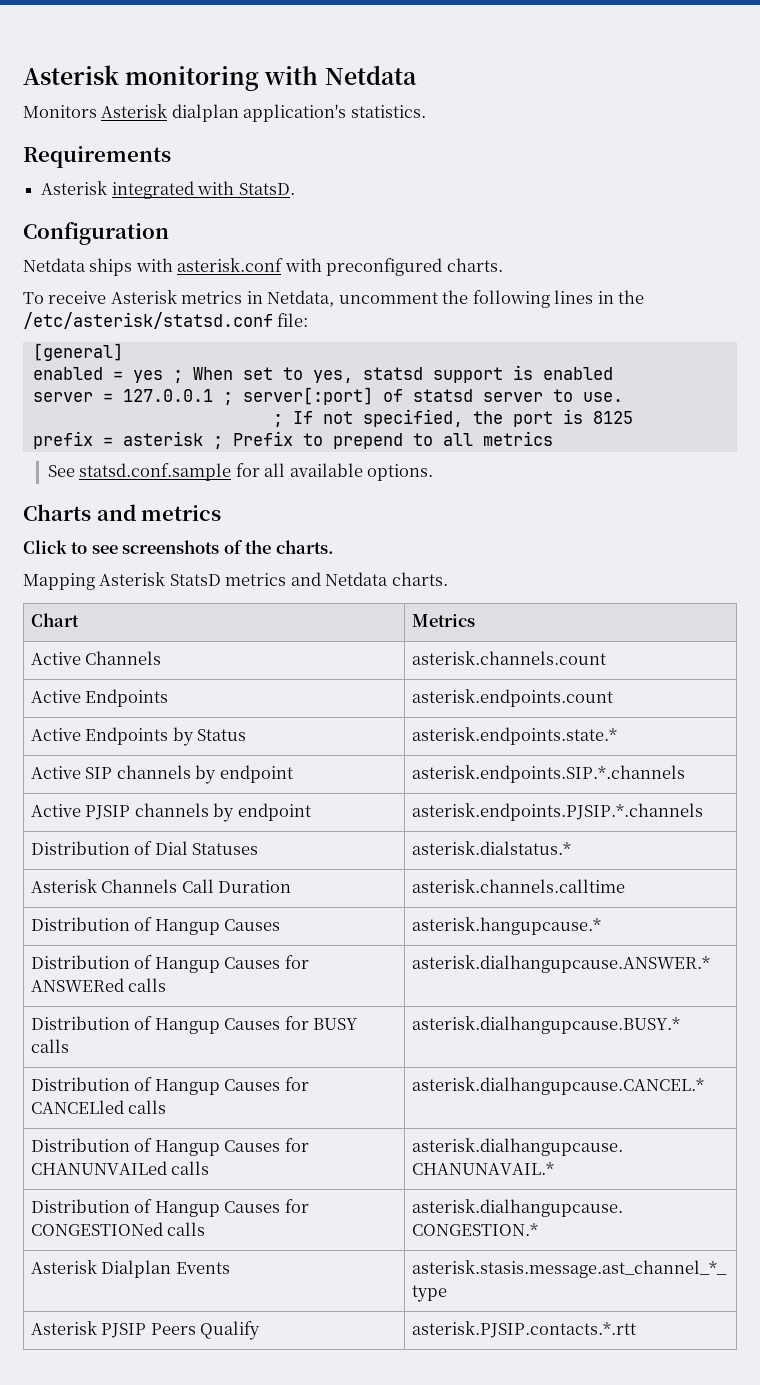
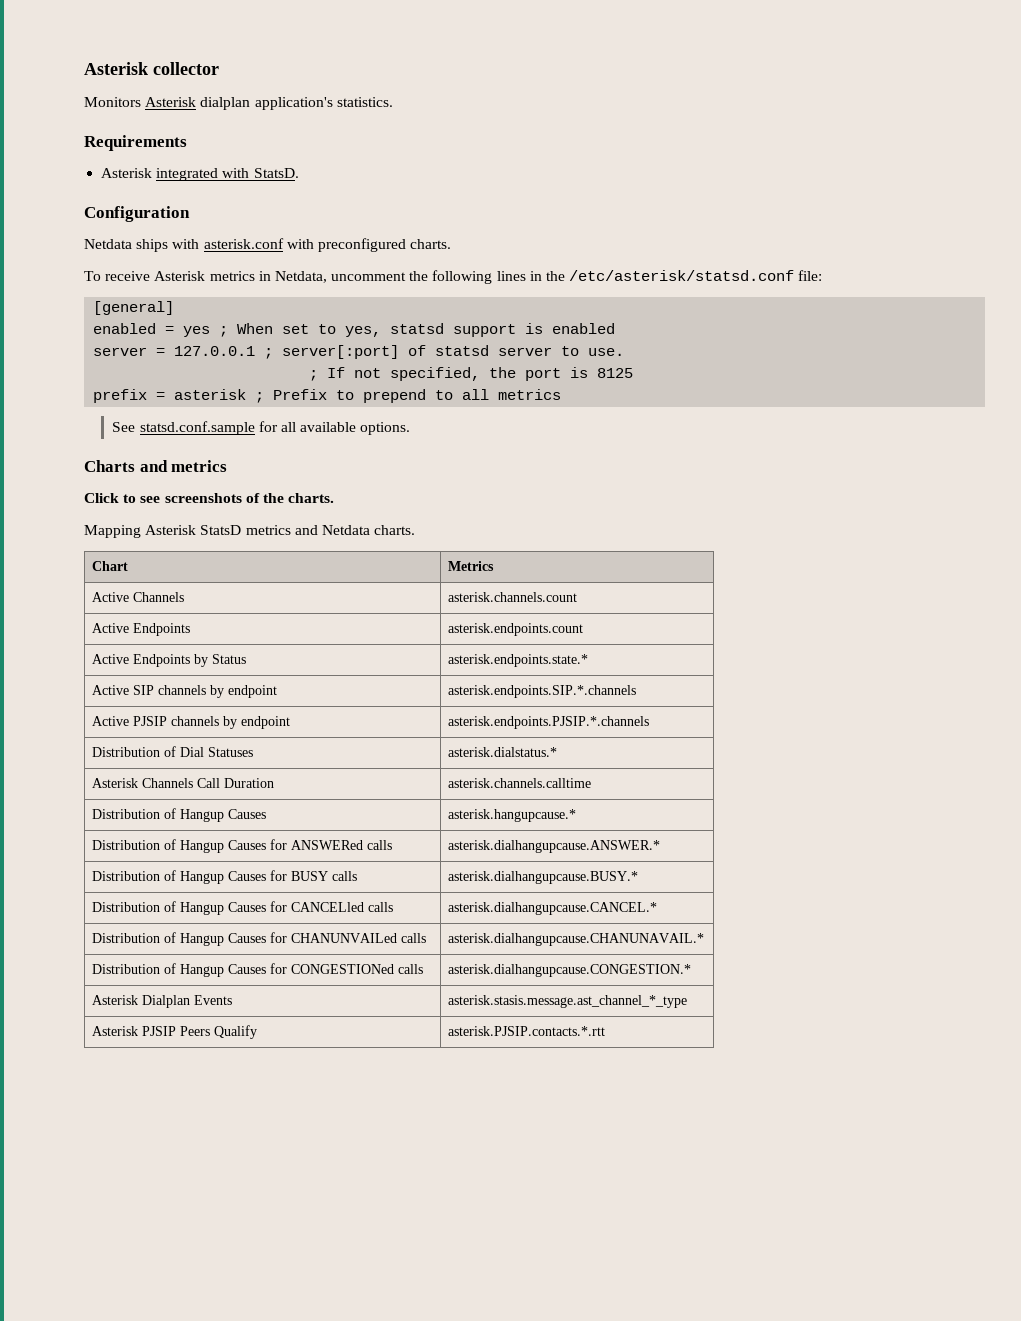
[23,65,417,91] Asterisk monitoring with Netdata -> [84,62,219,75] Asterisk collector

